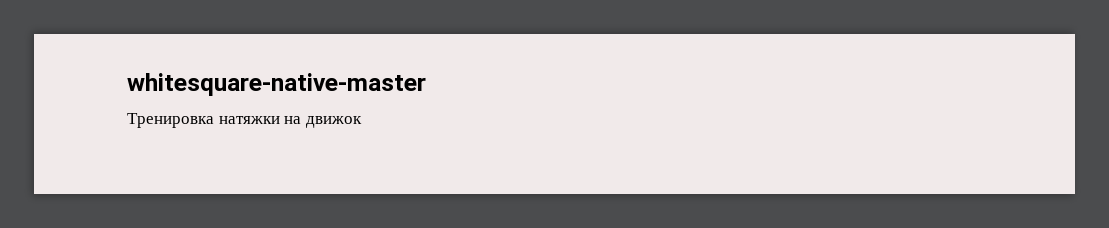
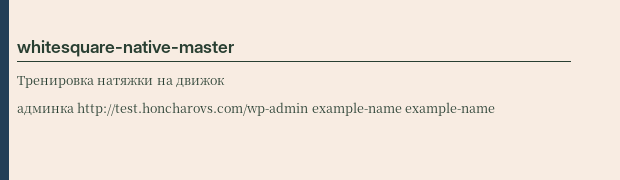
(362, 122) none -> [17,102,496,116] // админка http://test.honcharovs.com/wp-admin example-name example-name

